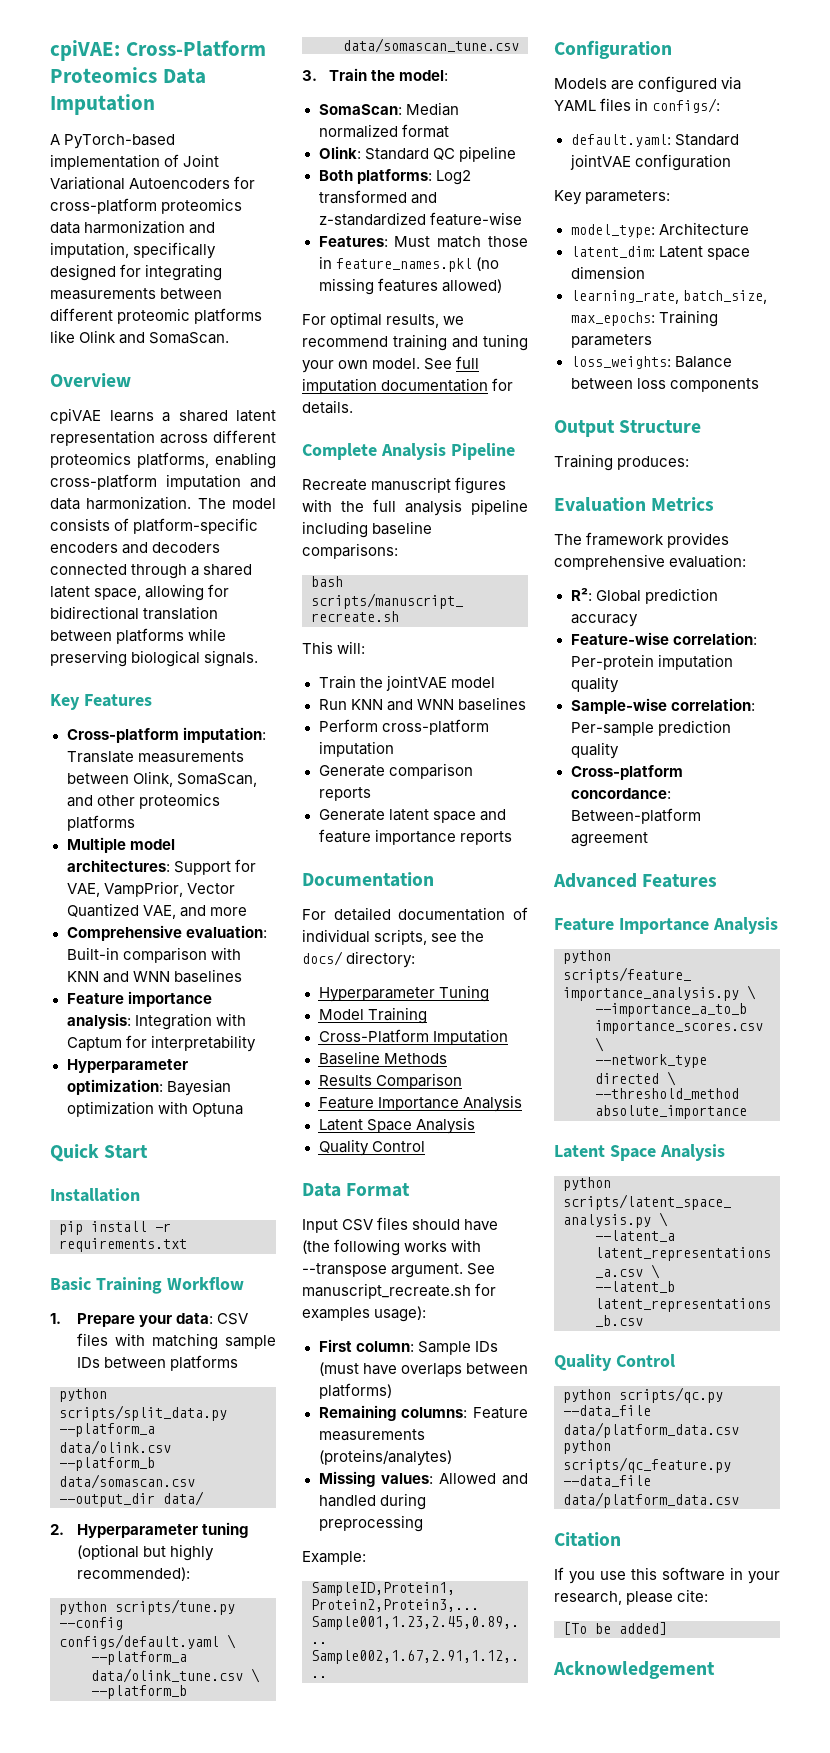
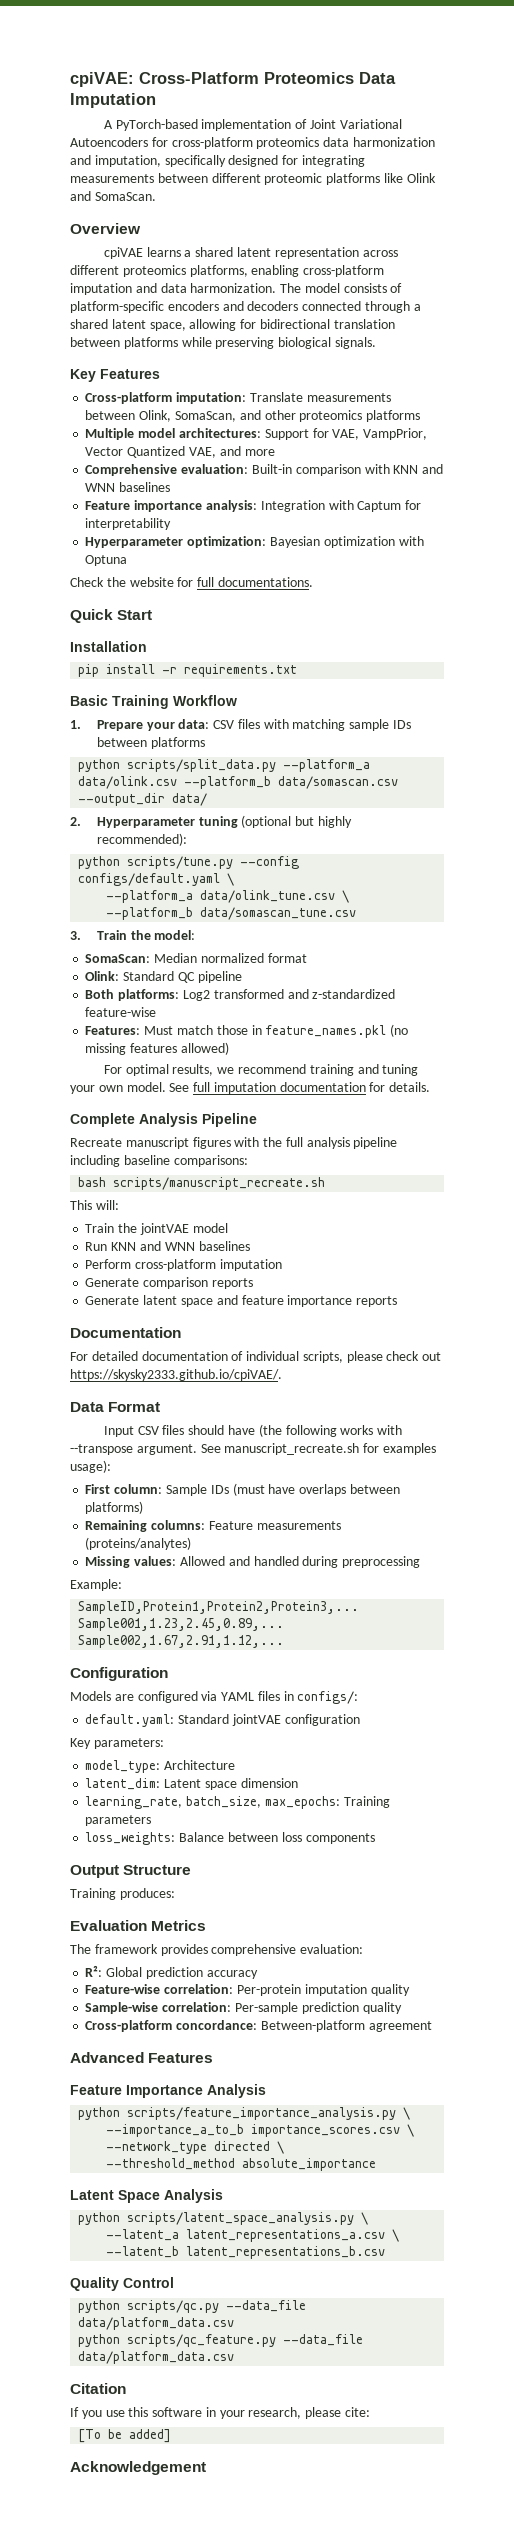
(243, 1110) none -> [70,577,313,587] // Check the website for full documentations.
[431,931,485,942] [302,951,416,968] [318,985,489,1002] [318,1007,427,1024] [318,1029,508,1045] [318,1051,447,1065] [318,1073,462,1089] [318,1095,522,1112] [318,1117,475,1134] [318,1139,425,1156] see the docs/ directory: // Hyperparameter Tuning // Model Training // Cross-Platform Imputation // Baseline Methods // Results Comparison // Feature Importance Analysis // Latent Space Analysis // Quality Control -> [346,1351,442,1363] [70,1369,282,1381] please check out https://skysky2333.github.io/cpiVAE/.

